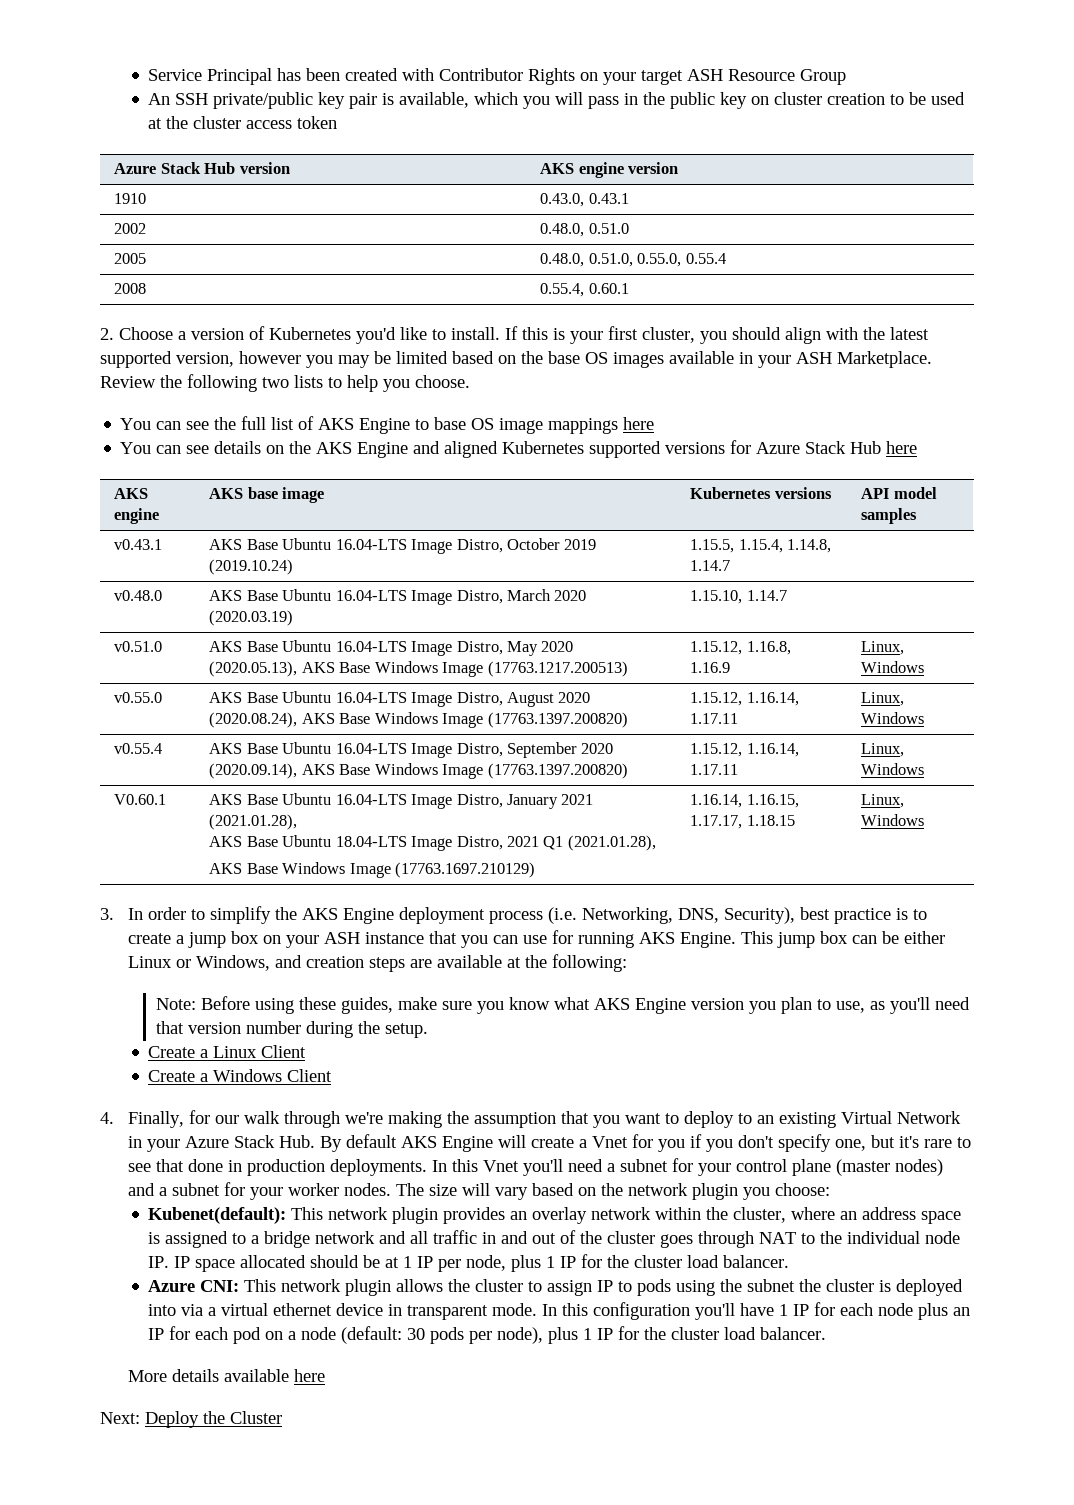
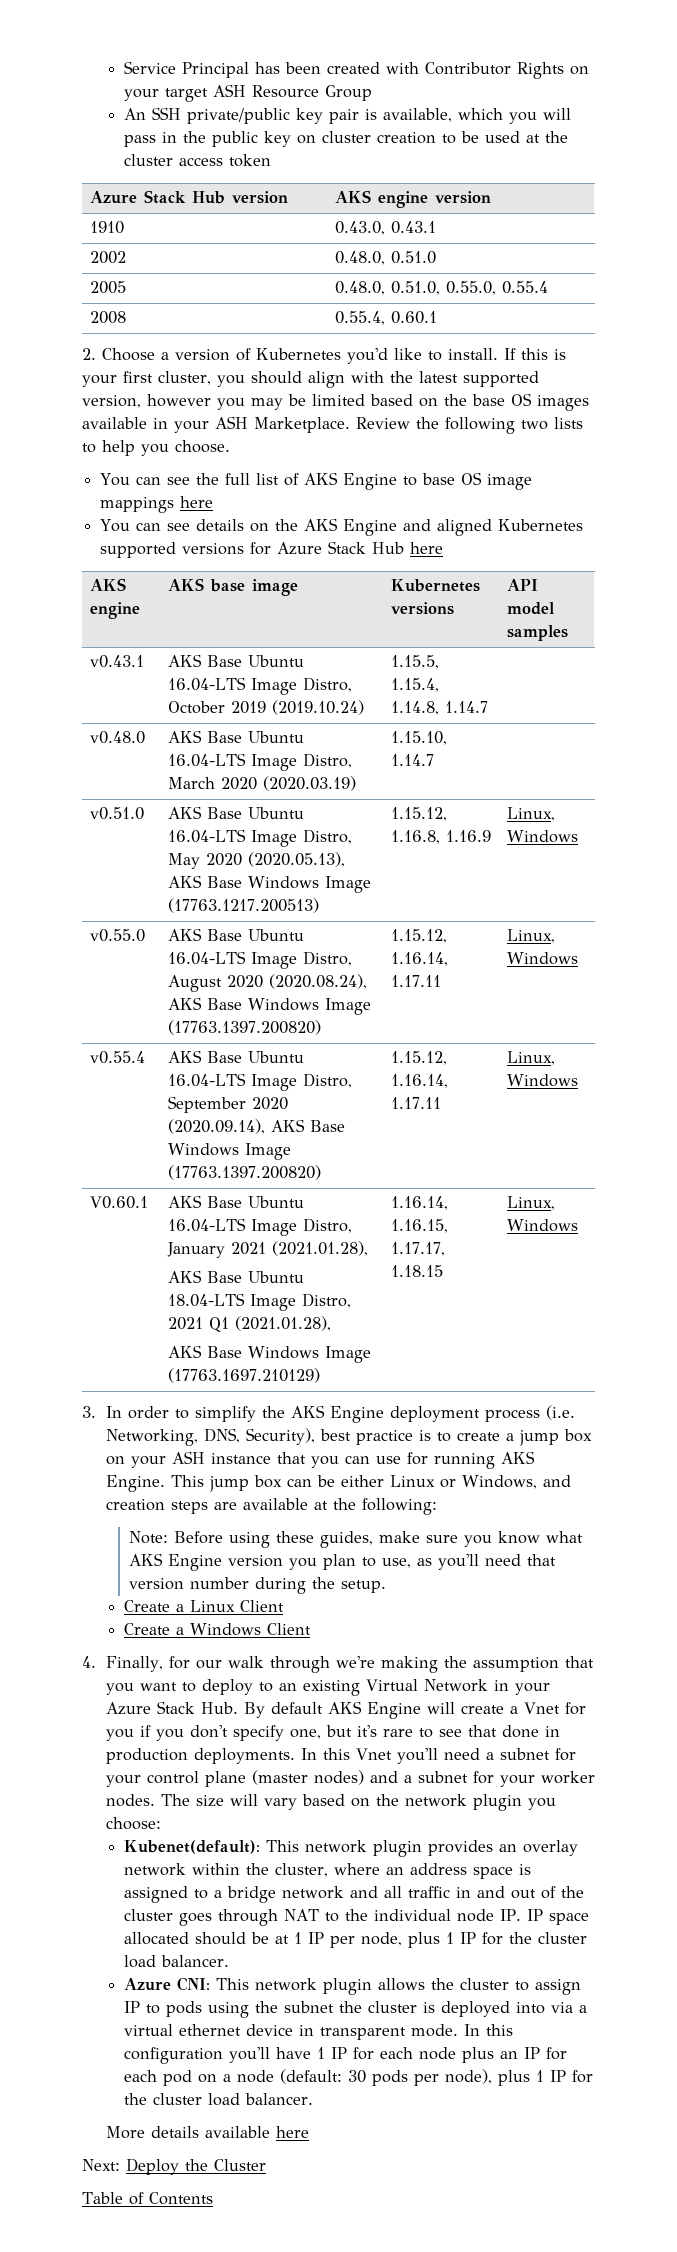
(282, 1417) none -> [82,2192,213,2205] // Table of Contents

